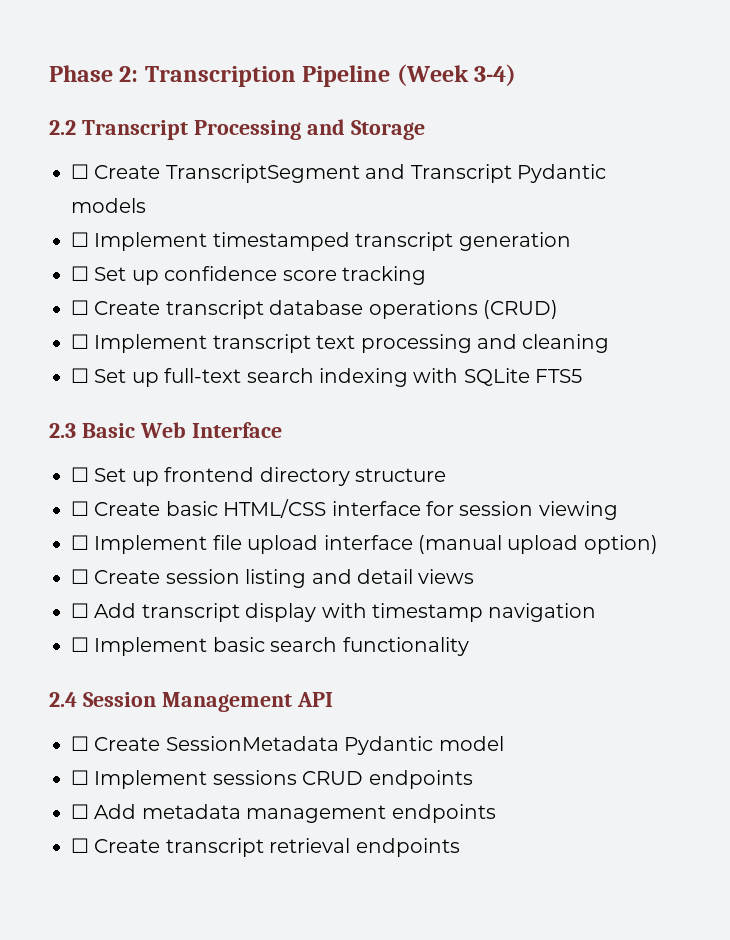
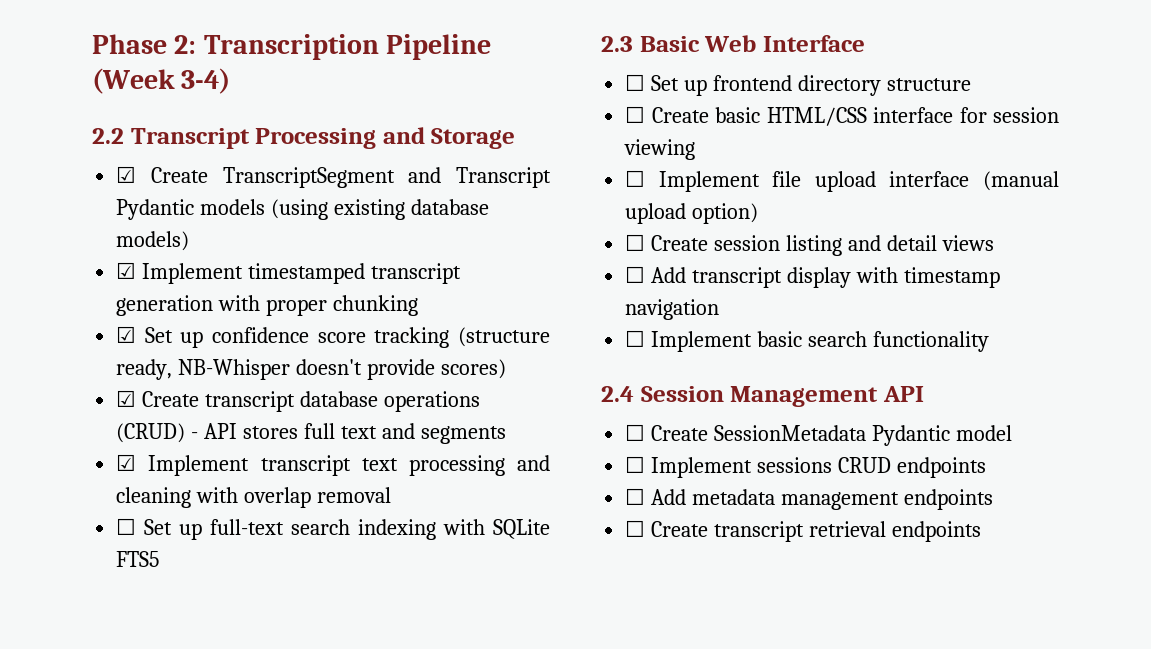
[71,164,89,179] ☐ -> [116,166,137,183] ☑
[71,232,89,247] // ☐ -> [271,199,489,220] [116,231,190,251] [116,262,137,279] (using existing database models) // ☑
[71,266,89,281] // ☐ -> [218,295,419,316] [116,326,137,343] with proper chunking // ☑
[71,300,89,315] // ☐ -> [458,327,550,347] [116,359,506,380] [116,390,137,407] (structure ready, NB-Whisper doesn't provide scores) // ☑
[71,334,89,349] // ☐ -> [191,423,506,444] [116,454,137,471] - API stores full text and segments // ☑
(610, 343) none -> [196,487,392,508] with overlap removal

